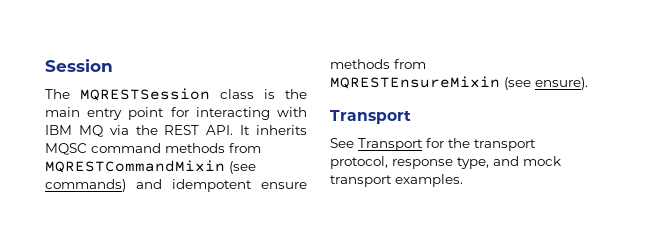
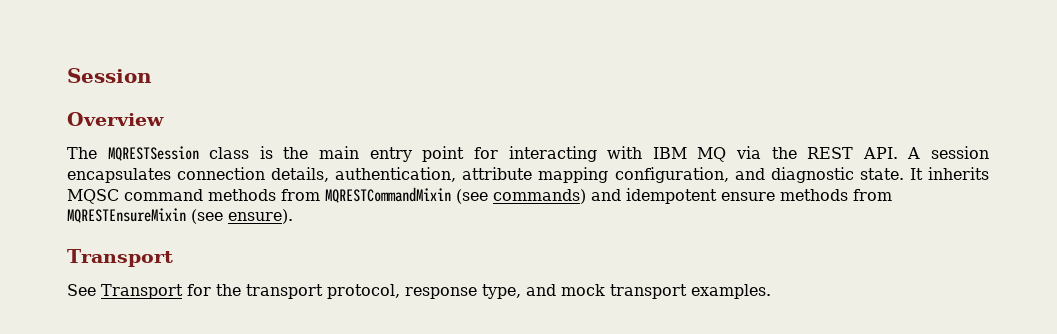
(113, 65) none -> [67,112,164,126] // Overview
(234, 130) none -> [907,146,989,159] [67,167,904,183] A session encapsulates connection details, authentication, attribute mapping configuration, and diagnostic state.

